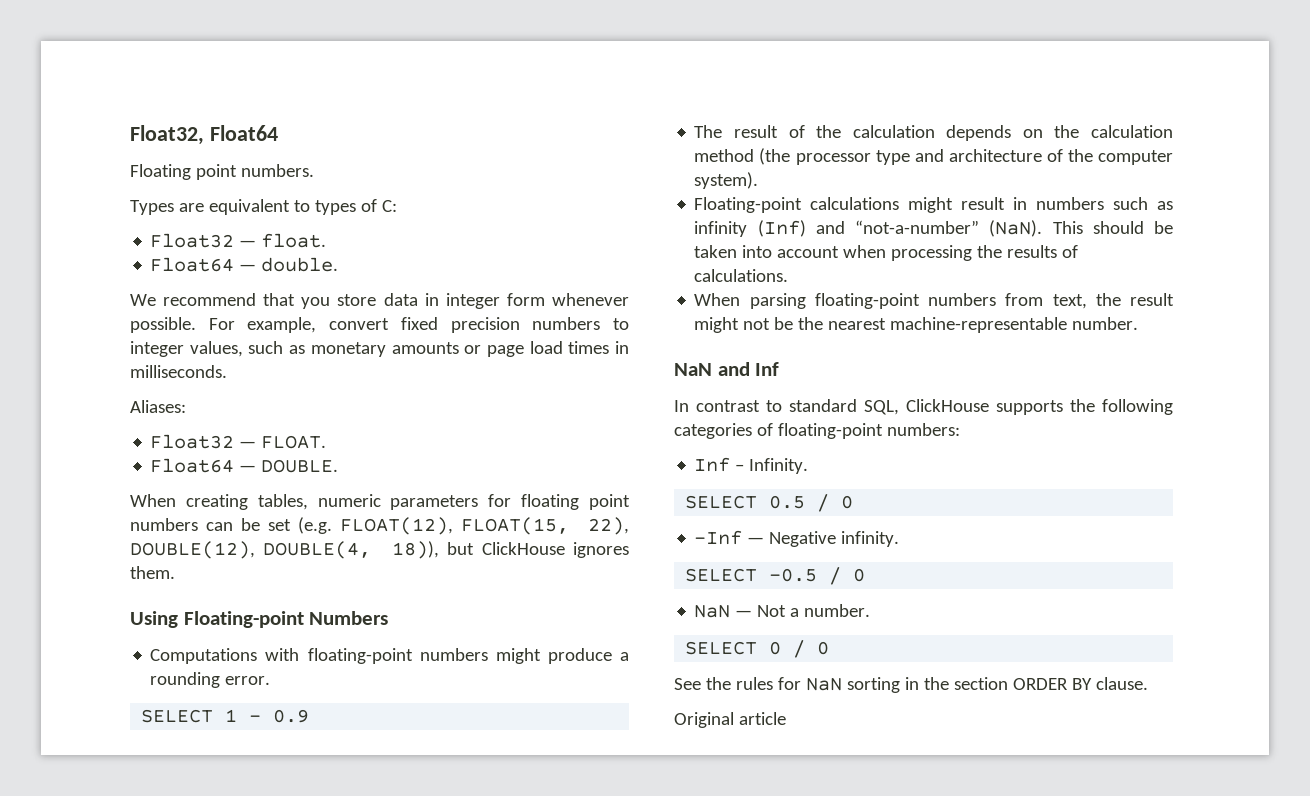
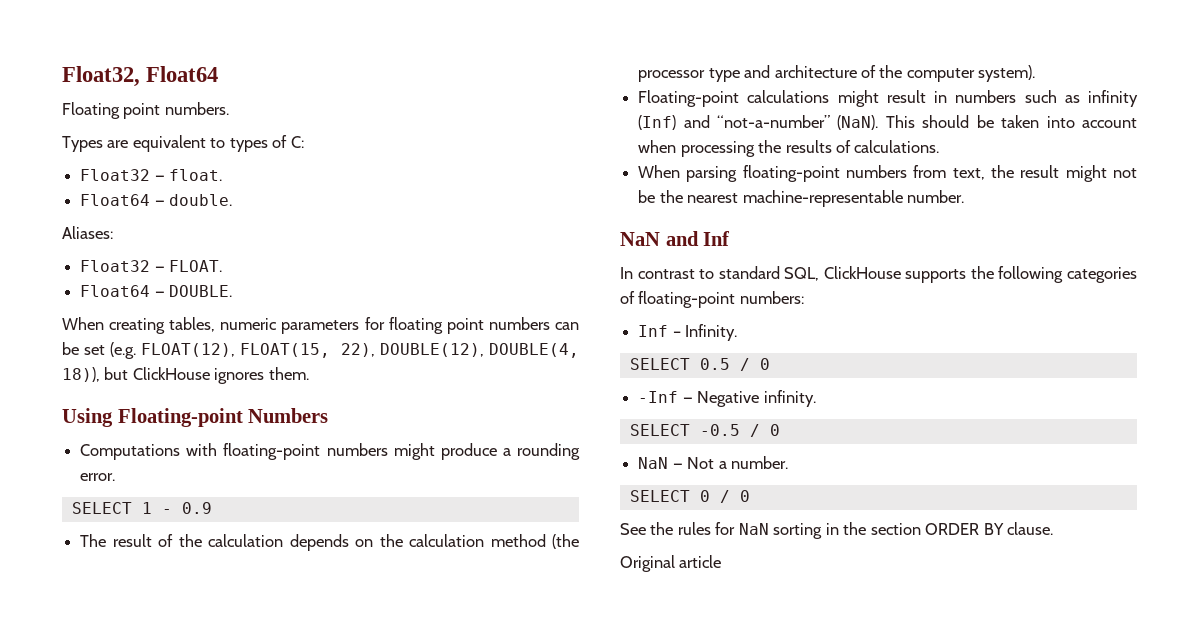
[130,293,629,309] [130,317,629,333] [130,341,629,357] [130,365,227,378] // We recommend that you store data in integer form whenever possible. For example, convert fixed precision numbers to integer values, such as monetary amounts or page load times in milliseconds. -> (233, 200) none

